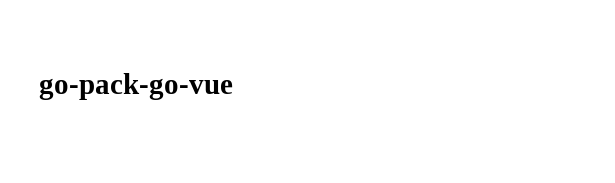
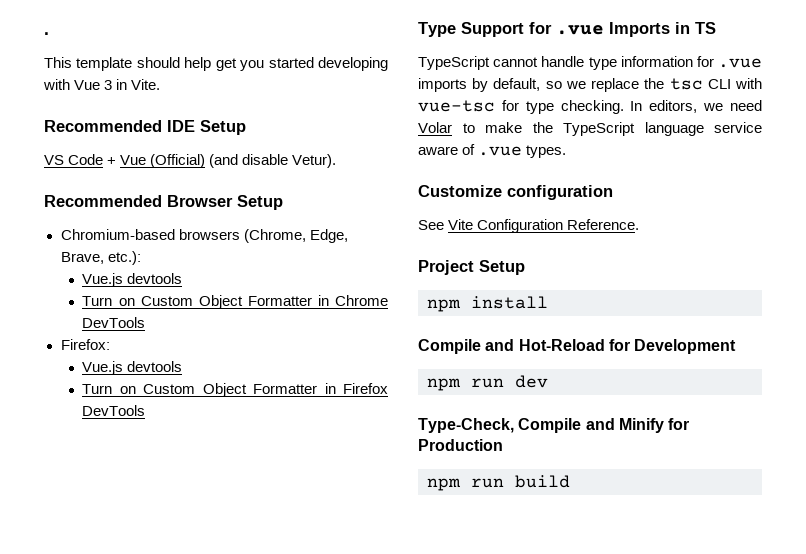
[39,73,233,100] go-pack-go-vue -> [44,32,49,35] [44,57,389,71] [43,79,161,90] [44,120,246,135] [44,154,337,168] [44,195,283,210] [60,229,348,243] [60,251,141,265] [82,273,183,287] [82,295,389,309] [82,317,146,328] [60,339,110,350] [82,361,183,375] [82,383,388,397] [82,405,146,416] [418,22,716,37] [418,56,762,70] [418,78,762,92] [418,100,763,114] [418,122,762,136] [418,144,567,158] [418,185,613,200] [418,219,640,233] [418,260,525,275] [427,296,548,312] [418,339,737,354] [427,375,548,391] [418,418,690,433] [418,439,503,451] [427,475,570,491] . // This template should help get you started developing with Vue 3 in Vite. // Recommended IDE Setup // VS Code + Vue (Official) (and disable Vetur). // Recommended Browser Setup // Chromium-based browsers (Chrome, Edge, Brave, etc.): // Vue.js devtools // Turn on Custom Object Formatter in Chrome DevTools // Firefox: // Vue.js devtools // Turn on Custom Object Formatter in Firefox DevTools // Type Support for .vue Imports in TS // TypeScript cannot handle type information for .vue imports by default, so we replace the tsc CLI with vue-tsc for type checking. In editors, we need Volar to make the TypeScript language service aware of .vue types. // Customize configuration // See Vite Configuration Reference. // Project Setup // npm install // Compile and Hot-Reload for Development // npm run dev // Type-Check, Compile and Minify for Production // npm run build

